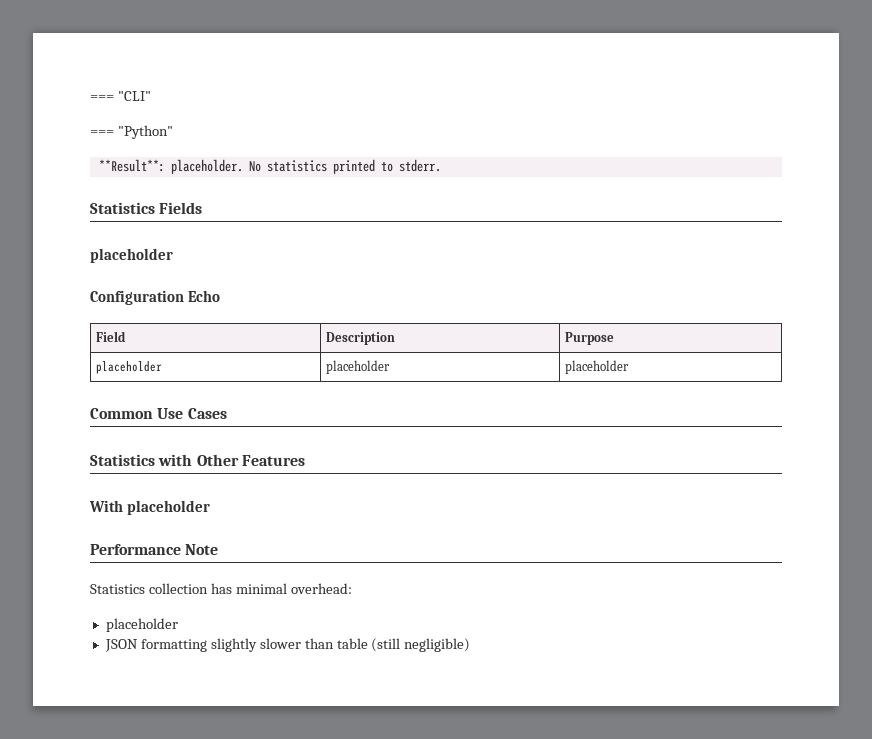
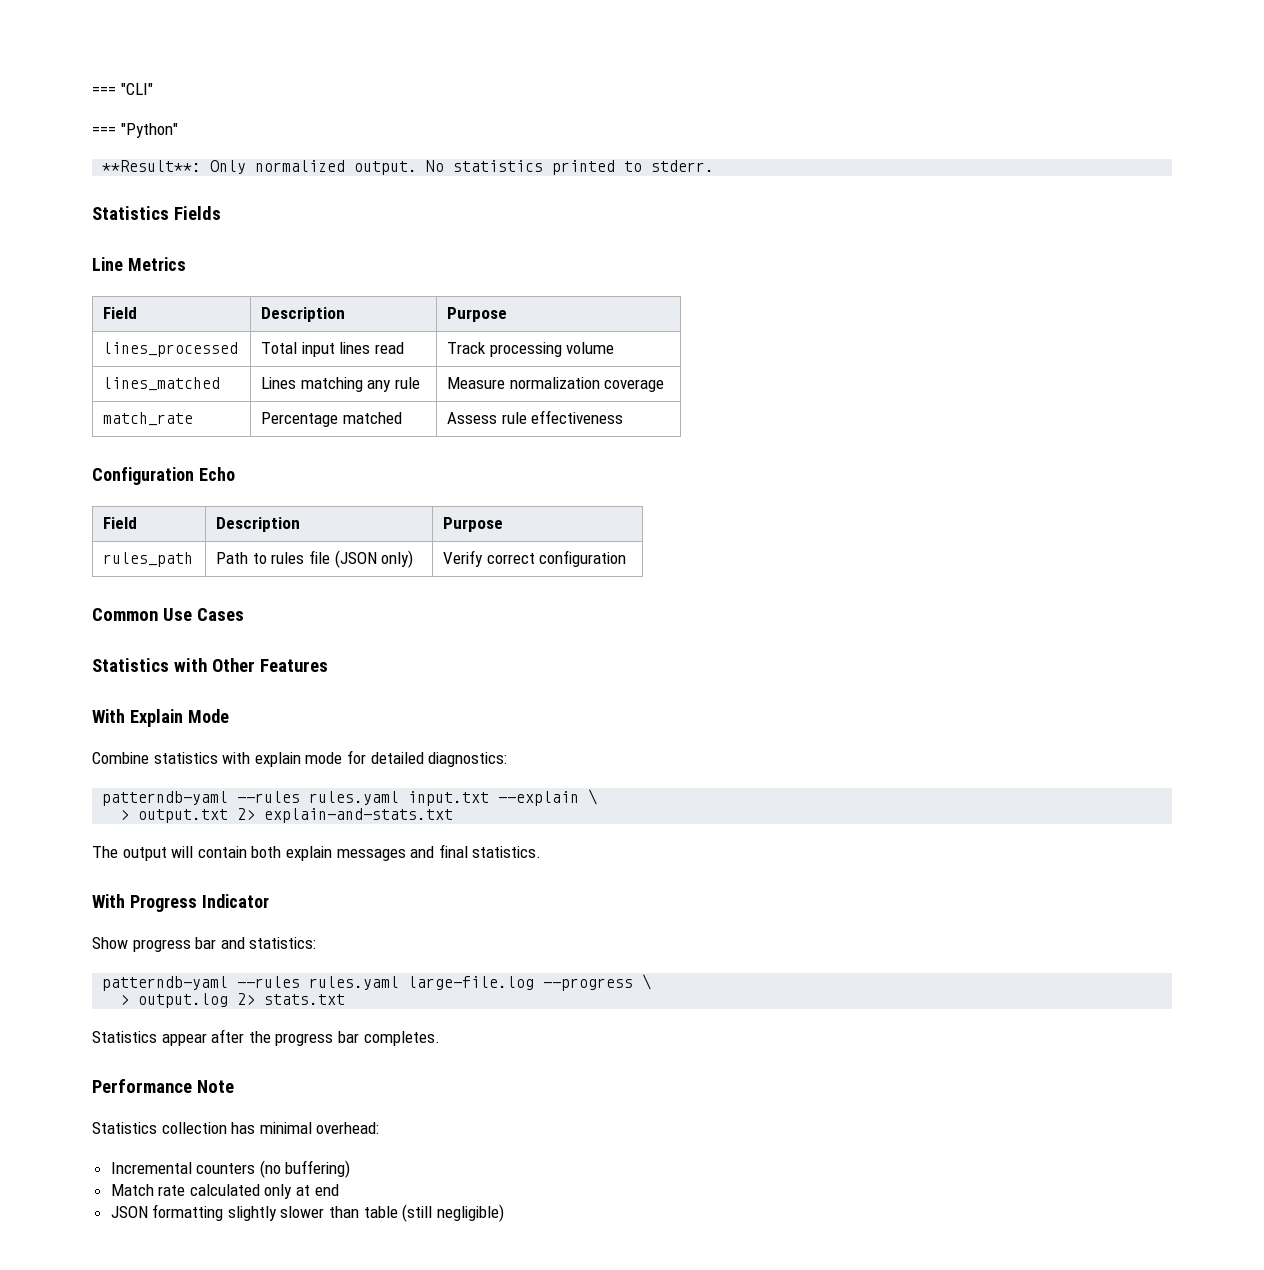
[170,159,243,174] placeholder. -> [210,160,418,175] Only normalized output.
[90,248,173,263] placeholder -> [92,257,186,271] [103,307,138,319] [261,307,346,322] [447,307,508,322] [103,342,239,357] [261,342,405,357] [447,342,615,357] [103,377,221,391] [261,377,421,392] [447,377,665,392] [103,412,194,426] [261,412,402,427] [447,410,624,424] Line Metrics // Field | Description | Purpose // lines_processed | Total input lines read | Track processing volume // lines_matched | Lines matching any rule | Measure normalization coverage // match_rate | Percentage matched | Assess rule effectiveness
[95,361,162,374] [325,360,390,374] [564,360,629,374] placeholder | placeholder | placeholder -> [103,552,194,567] [216,550,414,568] [443,550,627,567] rules_path | Path to rules file (JSON only) | Verify correct configuration
[127,500,211,515] placeholder -> [129,709,229,727] [92,750,508,767] [102,789,598,806] [120,808,454,823] [92,844,542,861] [92,894,269,912] [92,937,317,952] [102,974,652,991] [120,993,346,1008] [92,1029,440,1046] Explain Mode // Combine statistics with explain mode for detailed diagnostics: // patterndb-yaml --rules rules.yaml input.txt --explain \ // > output.txt 2> explain-and-stats.txt // The output will contain both explain messages and final statistics. // With Progress Indicator // Show progress bar and statistics: // patterndb-yaml --rules rules.yaml large-file.log --progress \ // > output.log 2> stats.txt // Statistics appear after the progress bar completes.
[105,618,178,632] placeholder -> [110,1160,351,1178] [110,1184,339,1199] Incremental counters (no buffering) // Match rate calculated only at end

